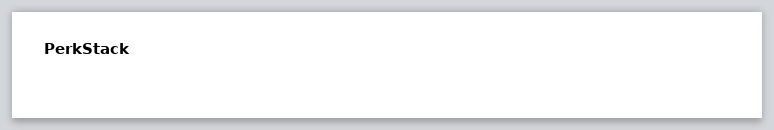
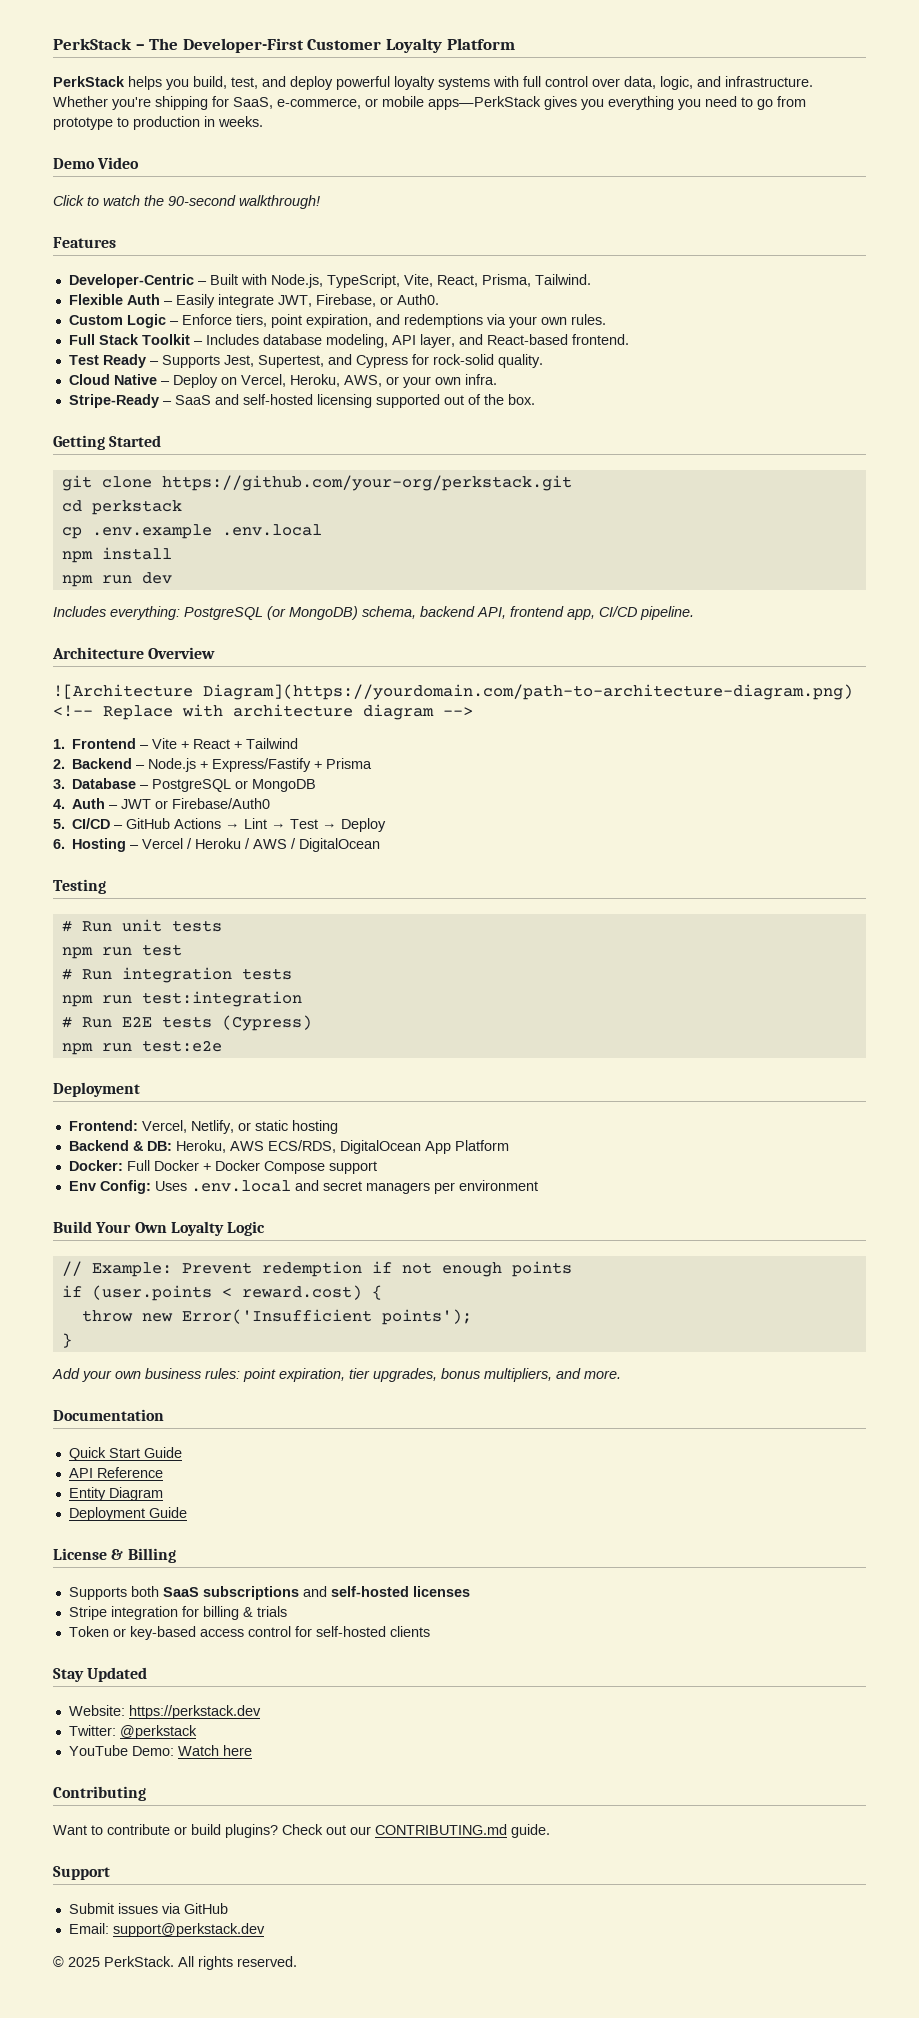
[44,43,130,54] PerkStack -> [53,38,515,53] [53,76,813,90] [53,96,806,110] [53,116,263,130] [53,157,140,169] [53,195,320,209] [53,237,116,248] [68,274,591,288] [68,294,439,308] [68,314,606,328] [68,334,629,348] [68,354,543,368] [68,374,497,388] [68,394,535,408] [53,435,162,450] [61,475,572,491] [61,500,182,515] [61,524,322,539] [61,547,172,563] [61,572,172,587] [53,606,694,620] [52,647,216,659] [53,684,853,700] [53,704,473,720] [53,738,299,749] [53,758,373,772] [53,778,317,792] [53,798,271,809] [53,818,387,832] [53,838,381,852] [53,879,106,894] [61,919,222,932] [61,944,182,959] [61,967,292,983] [61,991,302,1007] [61,1015,312,1031] [61,1040,222,1055] [53,1082,140,1097] [68,1120,338,1134] [68,1140,509,1154] [68,1160,377,1174] [68,1180,538,1194] [53,1221,266,1236] [61,1261,572,1277] [61,1285,382,1301] [81,1309,472,1325] [61,1333,72,1348] [52,1368,621,1382] [53,1409,164,1421] [68,1447,182,1461] [68,1467,163,1478] [68,1487,163,1501] [68,1507,187,1521] [53,1548,176,1563] [68,1586,470,1600] [68,1606,287,1620] [68,1626,430,1640] [53,1667,148,1682] [68,1705,261,1719] [68,1725,197,1739] [68,1745,252,1756] [53,1786,146,1801] [53,1824,550,1838] [53,1866,110,1880] [68,1903,228,1914] [68,1923,265,1937] [53,1956,297,1970] PerkStack – The Developer-First Customer Loyalty Platform // PerkStack helps you build, test, and deploy powerful loyalty systems with full control over data, logic, and infrastructure. Whether you're shipping for SaaS, e-commerce, or mobile apps—PerkStack gives you everything you need to go from prototype to production in weeks. // Demo Video // Click to watch the 90-second walkthrough! // Features // Developer-Centric – Built with Node.js, TypeScript, Vite, React, Prisma, Tailwind. // Flexible Auth – Easily integrate JWT, Firebase, or Auth0. // Custom Logic – Enforce tiers, point expiration, and redemptions via your own rules. // Full Stack Toolkit – Includes database modeling, API layer, and React-based frontend. // Test Ready – Supports Jest, Supertest, and Cypress for rock-solid quality. // Cloud Native – Deploy on Vercel, Heroku, AWS, or your own infra. // Stripe-Ready – SaaS and self-hosted licensing supported out of the box. // Getting Started // git clone https://github.com/your-org/perkstack.git // cd perkstack // cp .env.example .env.local // npm install // npm run dev // Includes everything: PostgreSQL (or MongoDB) schema, backend API, frontend app, CI/CD pipeline. // Architecture Overview // ![Architecture Diagram](https://yourdomain.com/path-to-architecture-diagram.png) <!-- Replace with architecture diagram --> // 1. Frontend – Vite + React + Tailwind // 2. Backend – Node.js + Express/Fastify + Prisma // 3. Database – PostgreSQL or MongoDB // 4. Auth – JWT or Firebase/Auth0 // 5. CI/CD – GitHub Actions → Lint → Test → Deploy // 6. Hosting – Vercel / Heroku / AWS / DigitalOcean // Testing // # Run unit tests // npm run test // # Run integration tests // npm run test:integration // # Run E2E tests (Cypress) // npm run test:e2e // Deployment // Frontend: Vercel, Netlify, or static hosting // Backend & DB: Heroku, AWS ECS/RDS, DigitalOcean App Platform // Docker: Full Docker + Docker Compose support // Env Config: Uses .env.local and secret managers per environment // Build Your Own Loyalty Logic // // Example: Prevent redemption if not enough points // if (user.points < reward.cost) { // throw new Error('Insufficient points'); // } // Add your own business rules: point expiration, tier upgrades, bonus multipliers, and more. // Documentation // Quick Start Guide // API Reference // Entity Diagram // Deployment Guide // License & Billing // Supports both SaaS subscriptions and self-hosted licenses // Stripe integration for billing & trials // Token or key-based access control for self-hosted clients // Stay Updated // Website: https://perkstack.dev // Twitter: @perkstack // YouTube Demo: Watch here // Contributing // Want to contribute or build plugins? Check out our CONTRIBUTING.md guide. // Support // Submit issues via GitHub // Email: support@perkstack.dev // © 2025 PerkStack. All rights reserved.

